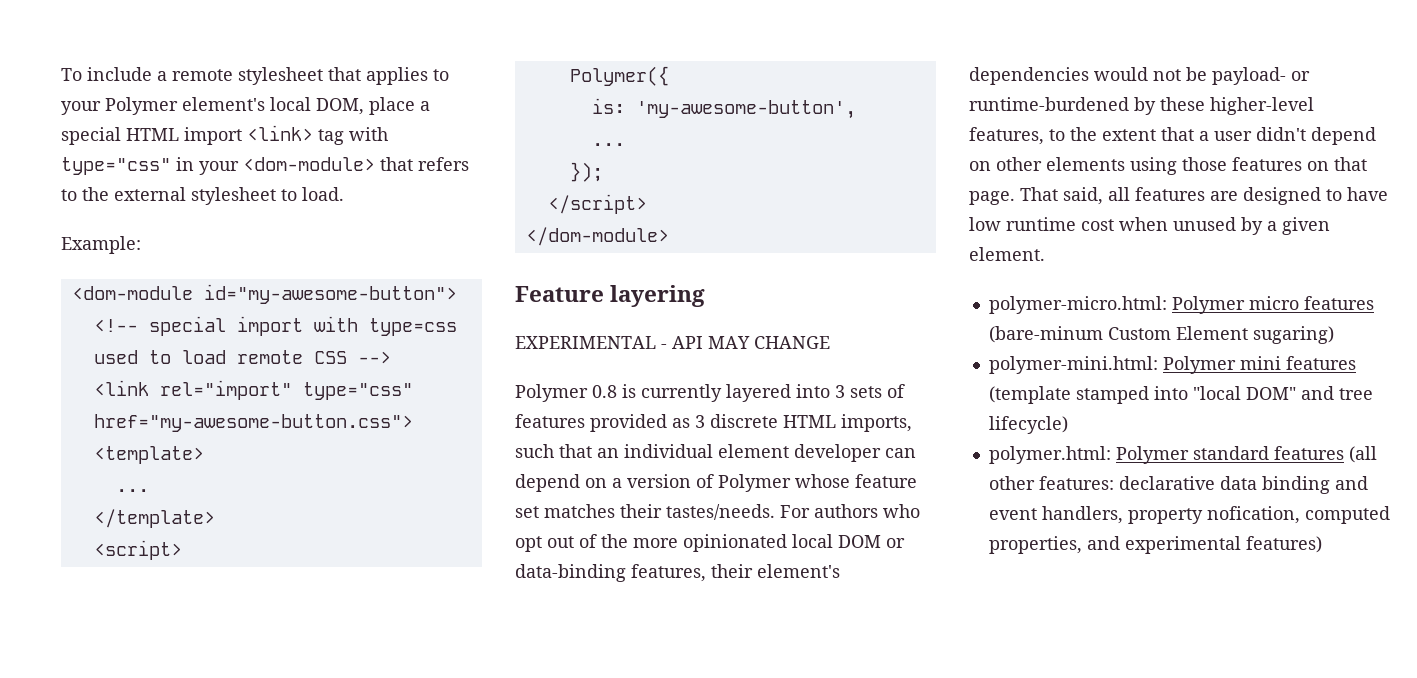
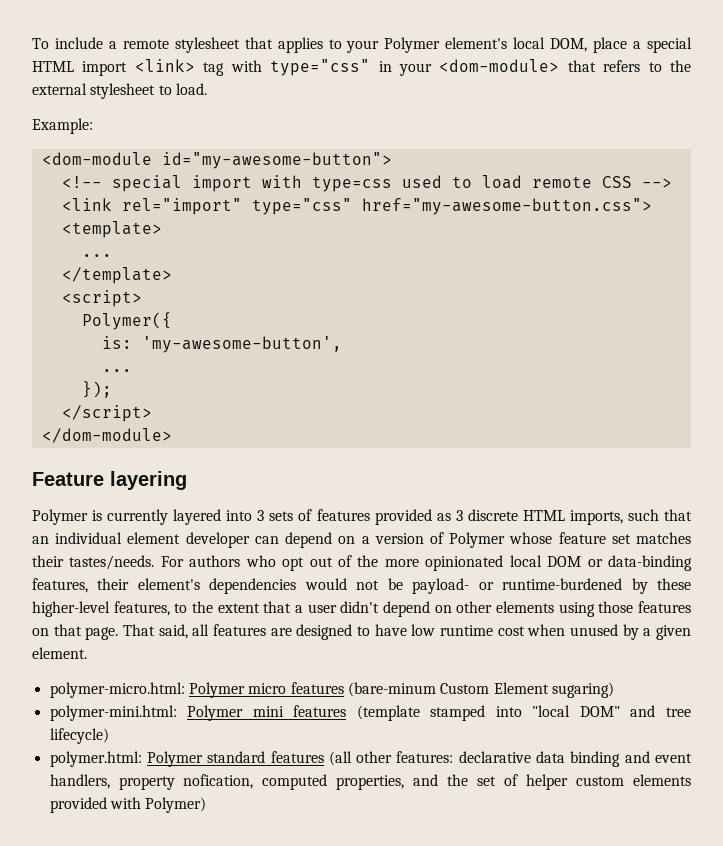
[515,336,830,349] [515,384,617,402] // EXPERIMENTAL - API MAY CHANGE // Polymer 0.8 -> [32,509,88,525] // Polymer
[1124,536,1322,554] experimental features) -> [447,774,691,790] [49,797,207,813] the set of helper custom elements provided with Polymer)

